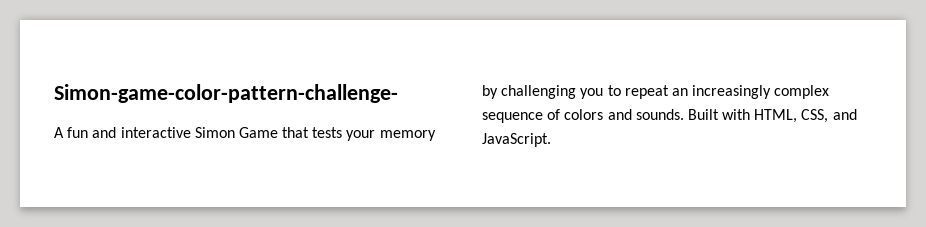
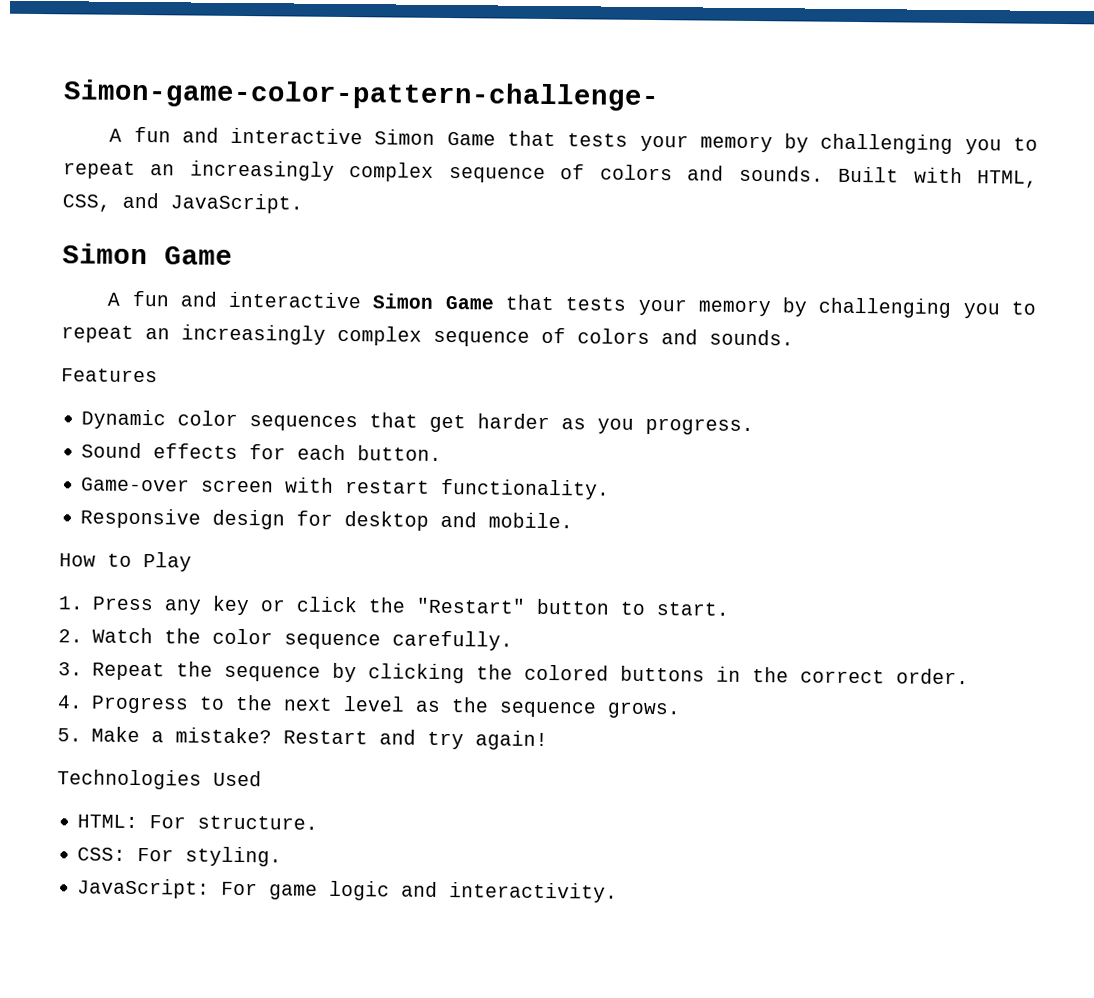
(551, 140) none -> [62,243,233,265] [107,290,1036,319] [61,324,794,347] [61,368,158,383] [81,409,755,436] [81,442,443,461] [81,477,611,500] [80,508,574,531] [59,552,192,572] [58,595,729,616] [58,627,513,651] [58,661,969,685] [57,694,681,719] [57,726,548,751] [57,769,262,790] [77,814,319,830] [77,846,283,867] [77,878,619,903] // Simon Game // A fun and interactive Simon Game that tests your memory by challenging you to repeat an increasingly complex sequence of colors and sounds. // Features // Dynamic color sequences that get harder as you progress. // Sound effects for each button. // Game-over screen with restart functionality. // Responsive design for desktop and mobile. // How to Play // 1. Press any key or click the "Restart" button to start. // 2. Watch the color sequence carefully. // 3. Repeat the sequence by clicking the colored buttons in the correct order. // 4. Progress to the next level as the sequence grows. // 5. Make a mistake? Restart and try again! // Technologies Used // HTML: For structure. // CSS: For styling. // JavaScript: For game logic and interactivity.

